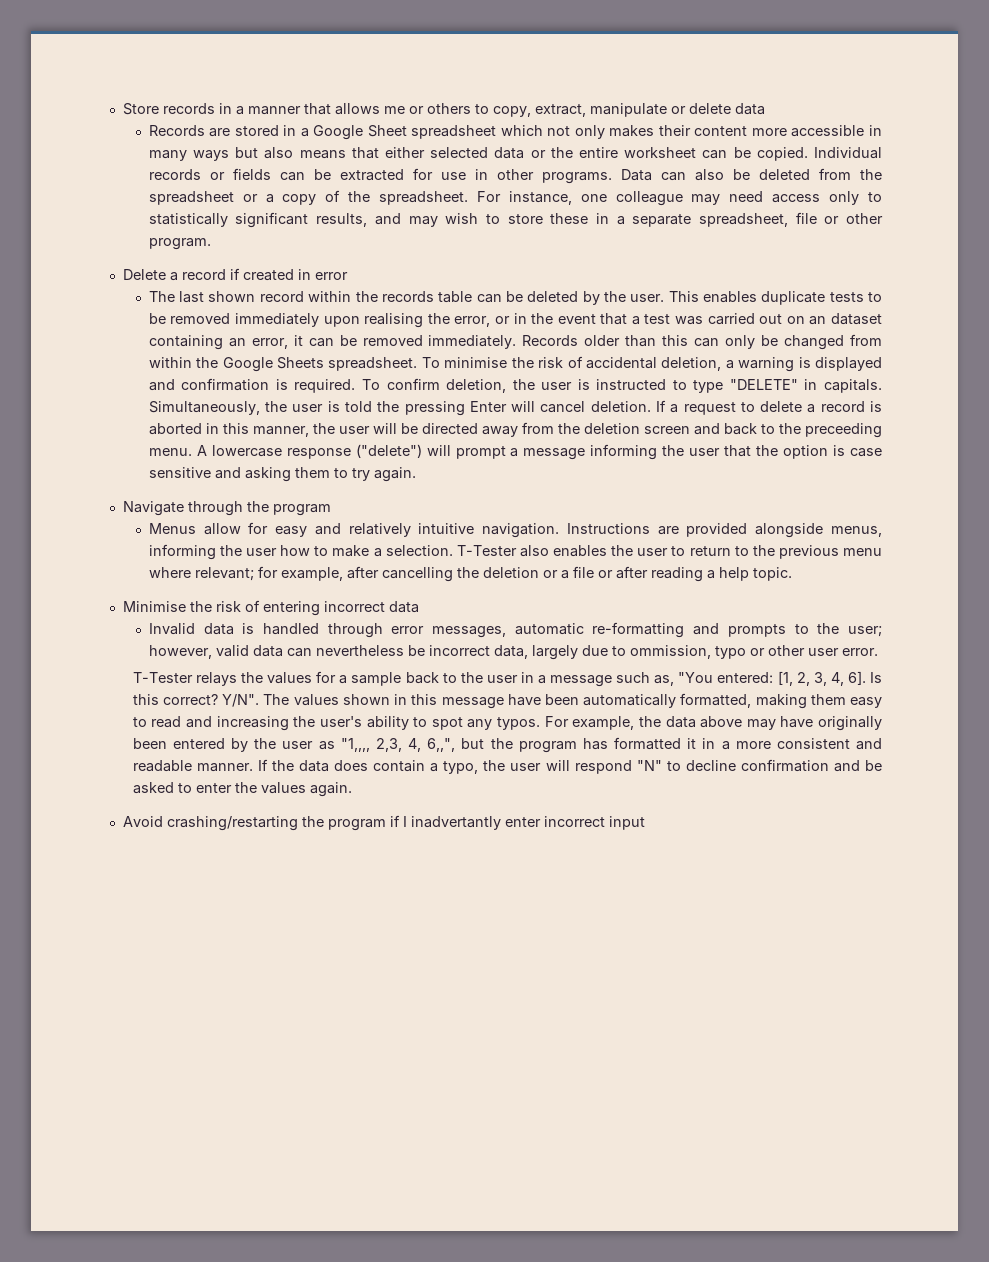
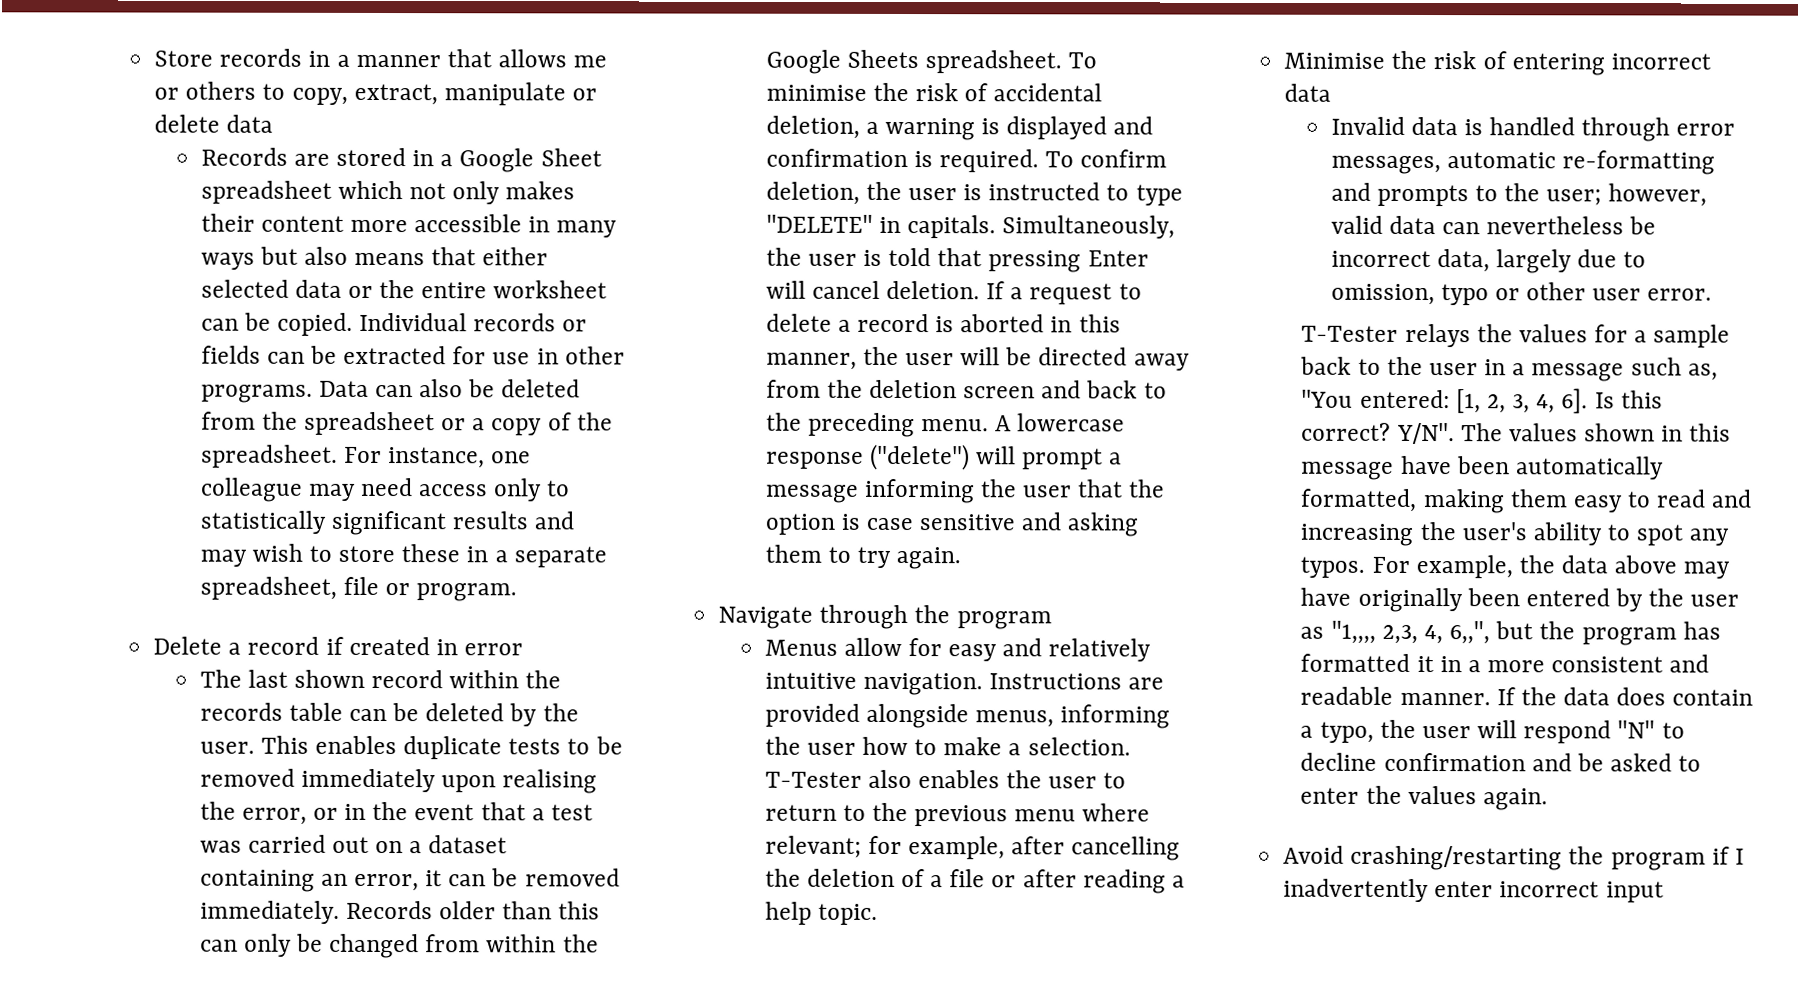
[316,213,368,227] results, -> [451,511,528,530] results
[845,213,883,224] other -> (410, 589) none
[809,316,827,325] an -> [409,841,423,854] a
[377,401,400,412] the -> [937,248,983,267] that
[804,423,882,438] preceeding -> [807,412,915,438] preceding
[542,570,558,578] or -> [900,869,925,888] of
[629,645,711,659] ommission, -> [1330,283,1435,306] omission,
[410,816,501,830] inadvertantly -> [1283,878,1430,903] inadvertently

